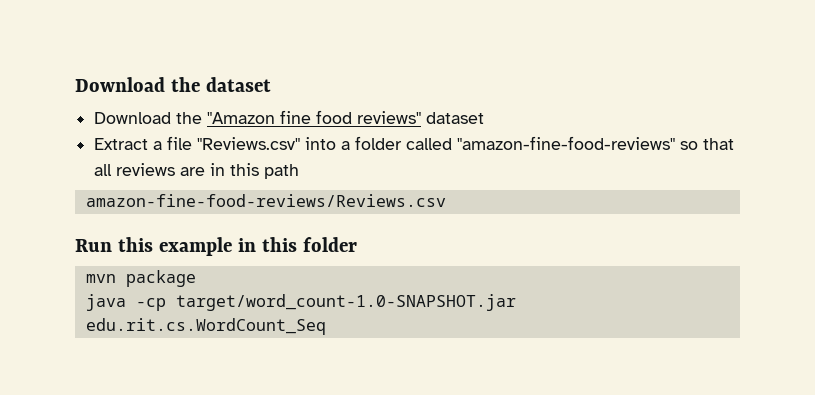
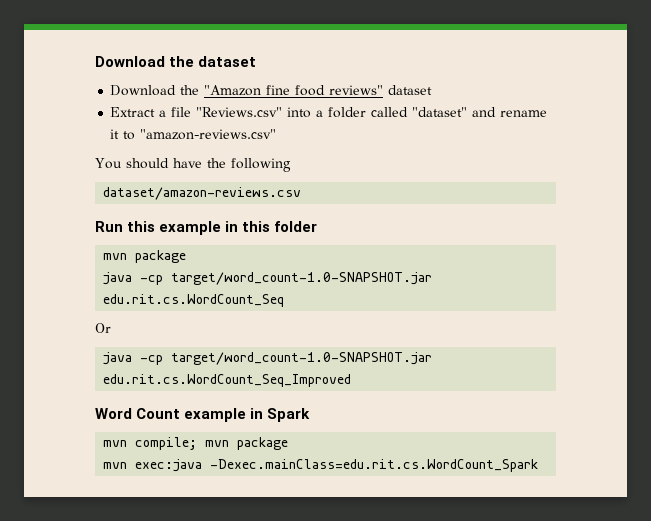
[457,136,735,150] [94,163,300,179] [85,194,446,207] "amazon-fine-food-reviews" so that all reviews are in this path // amazon-fine-food-reviews/Reviews.csv -> [412,107,548,117] [110,129,277,140] [95,158,291,172] [103,187,302,200] "dataset" and rename it to "amazon-reviews.csv" // You should have the following // dataset/amazon-reviews.csv
(326, 326) none -> [95,323,111,333] [103,352,433,365] [103,374,352,387] [95,408,311,422] [103,437,289,450] [103,459,539,472] // Or // java -cp target/word_count-1.0-SNAPSHOT.jar edu.rit.cs.WordCount_Seq_Improved // Word Count example in Spark // mvn compile; mvn package // mvn exec:java -Dexec.mainClass=edu.rit.cs.WordCount_Spark

